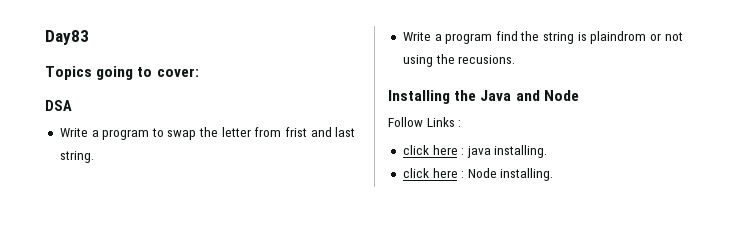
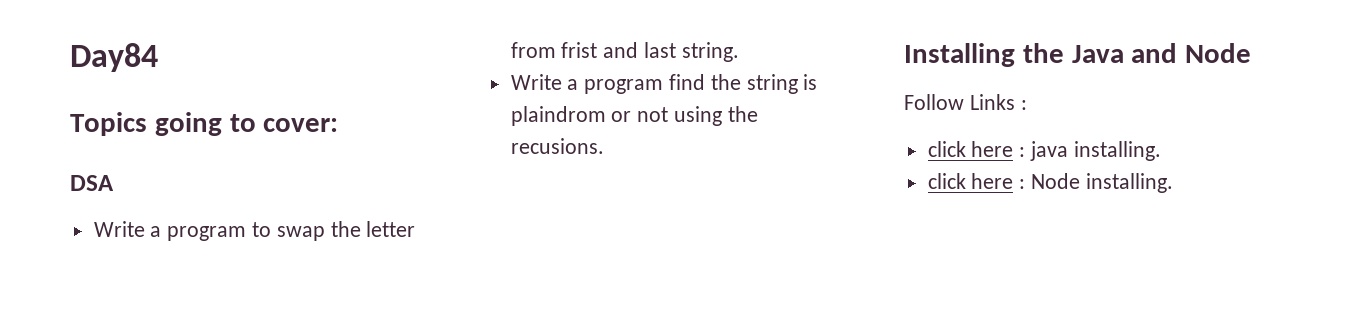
[45,30,89,45] Day83 -> [70,43,158,72] Day84

